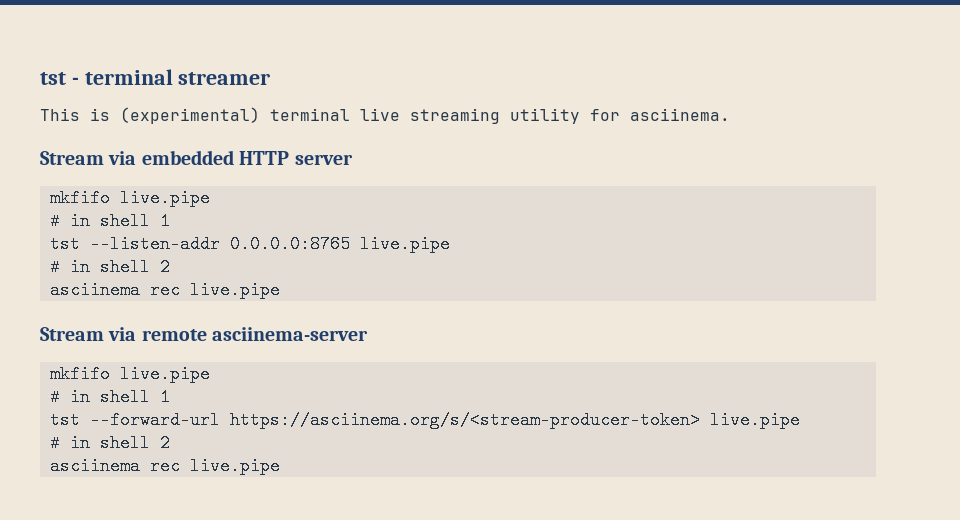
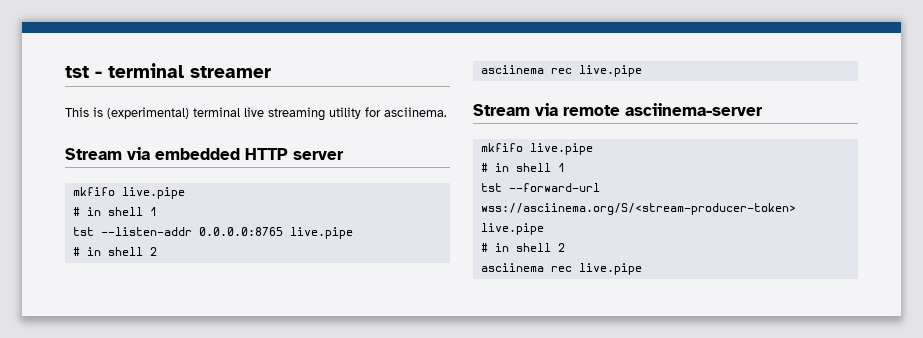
[229,411,700,429] https://asciinema.org/s/<stream-producer-token> -> [480,203,796,215] wss://asciinema.org/S/<stream-producer-token>

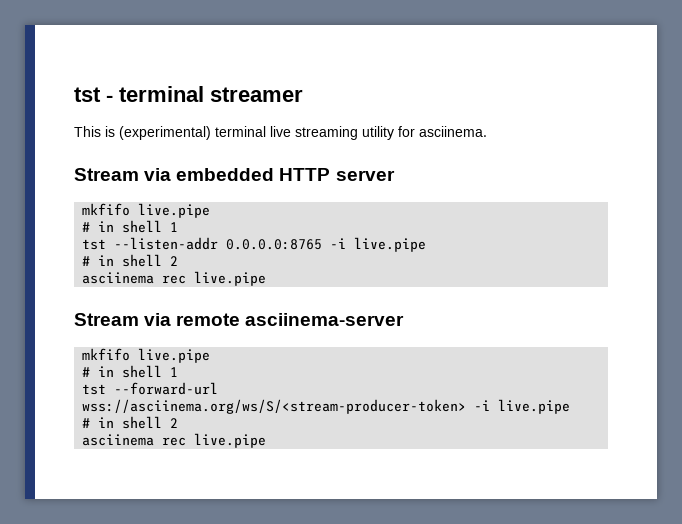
(283, 231) none -> [330,238,347,249] -i
[480,203,796,215] wss://asciinema.org/S/<stream-producer-token> -> [82,399,491,414] wss://asciinema.org/ws/S/<stream-producer-token> -i

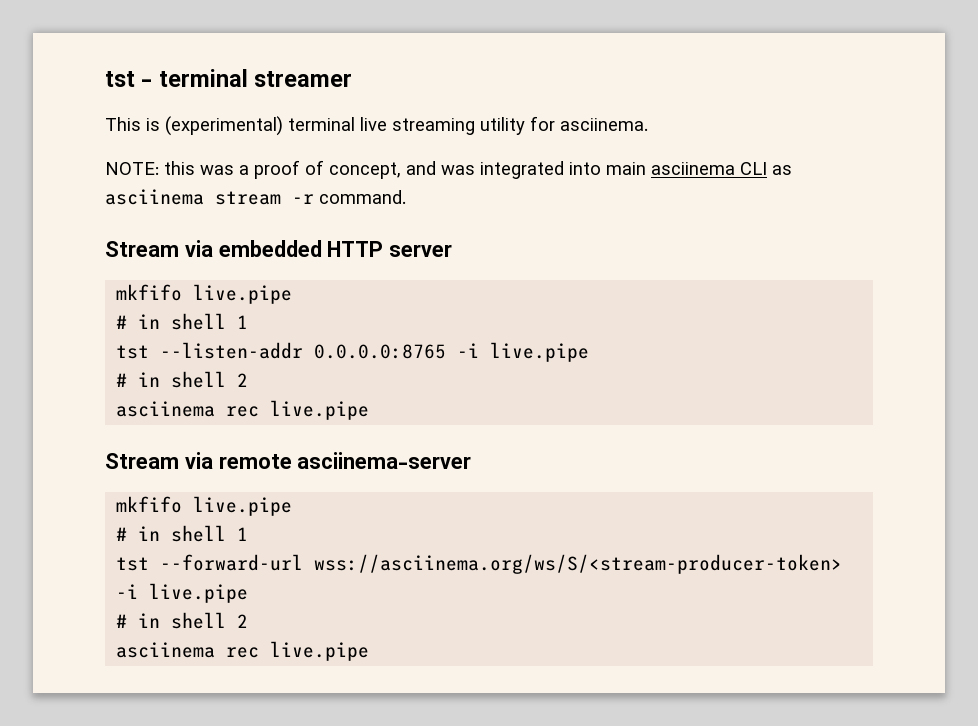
(487, 131) none -> [105,160,792,179] [105,189,406,205] // NOTE: this was a proof of concept, and was integrated into main asciinema CLI as asciinema stream -r command.

